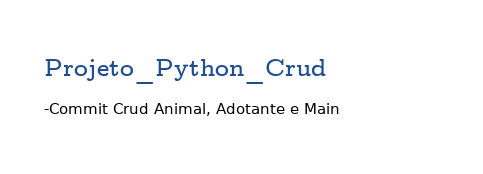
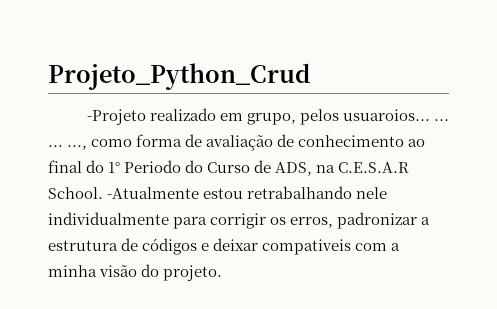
[44,103,340,116] -Commit Crud Animal, Adotante e Main -> [86,108,449,125] [48,134,426,151] [48,160,410,176] [48,186,388,199] [48,212,431,229] [48,238,401,255] [48,264,223,281] -Projeto realizado em grupo, pelos usuaroios... ... ... ..., como forma de avaliação de conhecimento ao final do 1° Periodo do Curso de ADS, na C.E.S.A.R School. -Atualmente estou retrabalhando nele individualmente para corrigir os erros, padronizar a estrutura de códigos e deixar compativeis com a minha visão do projeto.

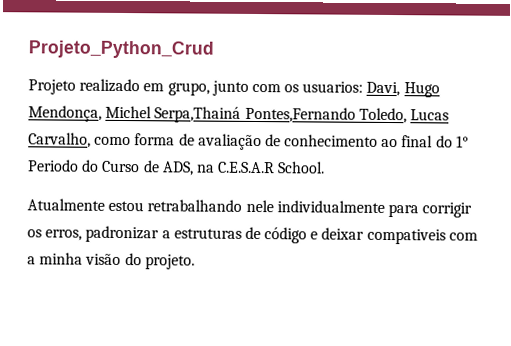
[86,109,146,125] -Projeto -> [28,79,76,95] Projeto
[299,109,449,125] [48,145,88,150] pelos usuaroios... ... ... ..., -> [211,80,440,98] [28,105,449,124] [28,132,91,148] junto com os usuarios: Davi, Hugo Mendonça, Michel Serpa,Thainá Pontes,Fernando Toledo, Lucas Carvalho,
[107,187,200,199] -Atualmente -> [27,198,105,211] // Atualmente
[48,238,198,255] estrutura de códigos -> [173,226,308,244] estruturas de código

